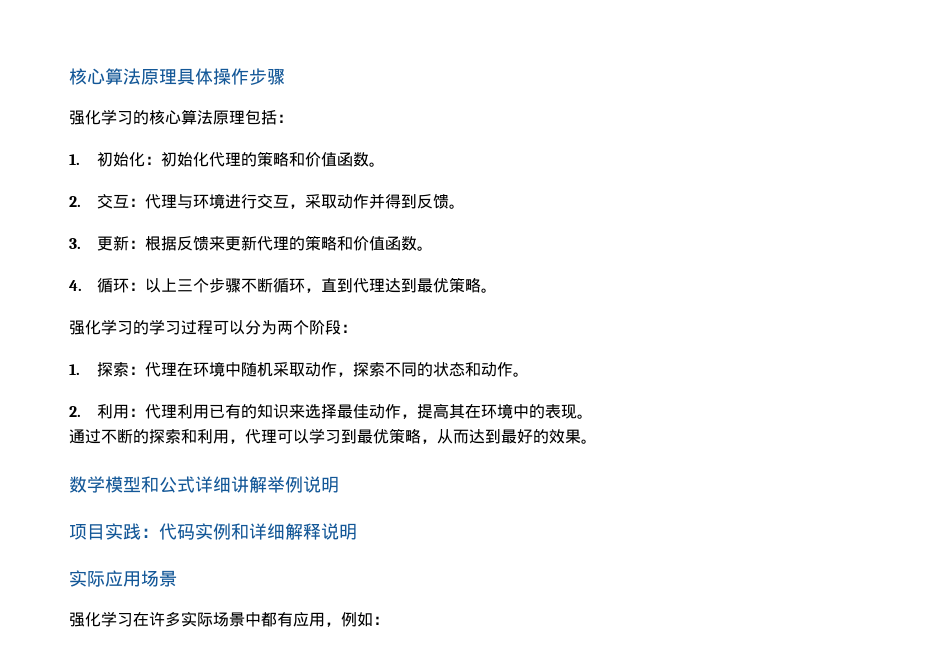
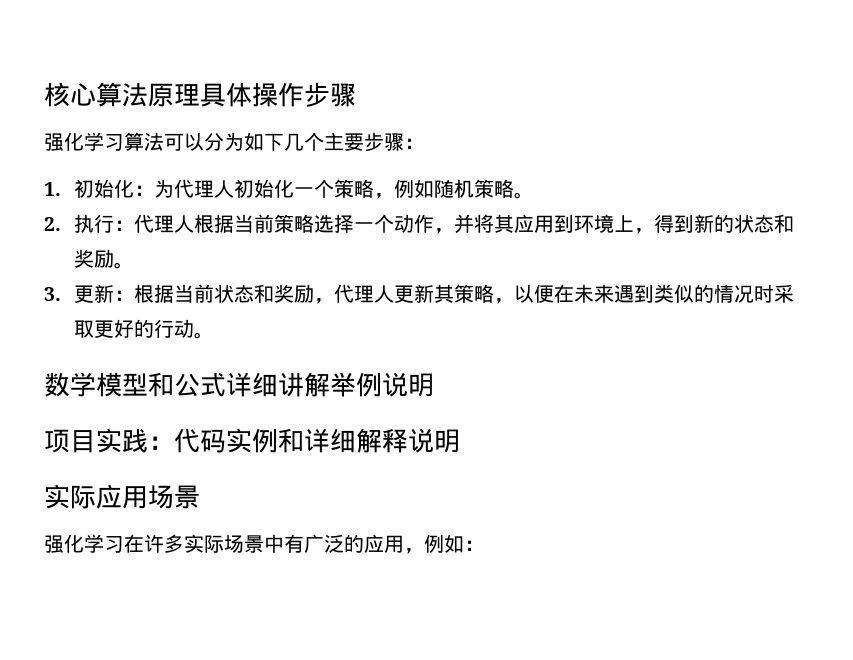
[133,109,293,125] [69,151,386,167] [69,193,466,209] [69,235,434,251] [69,277,498,293] [69,319,357,335] [69,361,530,377] [69,403,594,419] [69,428,581,444] 的核心算法原理包括： // 1.初始化：初始化代理的策略和价值函数。 // 2.交互：代理与环境进行交互，采取动作并得到反馈。 // 3.更新：根据反馈来更新代理的策略和价值函数。 // 4.循环：以上三个步骤不断循环，直到代理达到最优策略。 // 强化学习的学习过程可以分为两个阶段： // 1.探索：代理在环境中随机采取动作，探索不同的状态和动作。 // 2.利用：代理利用已有的知识来选择最佳动作，提高其在环境中的表现。 // 通过不断的探索和利用，代理可以学习到最优策略，从而达到最好的效果 -> [124,132,424,152] [44,179,534,199] [44,214,794,234] [73,249,134,269] [44,284,794,304] [73,319,194,338] 算法可以分为如下几个主要步骤： // 1.初始化：为代理人初始化一个策略，例如随机策略。 // 2.执行：代理人根据当前策略选择一个动作，并将其应用到环境上，得到新的状态和奖励。 // 3.更新：根据当前状态和奖励，代理人更新其策略，以便在未来遇到类似的情况时采取更好的行动
[261,612,293,627] 都有 -> [284,534,364,553] 有广泛的

